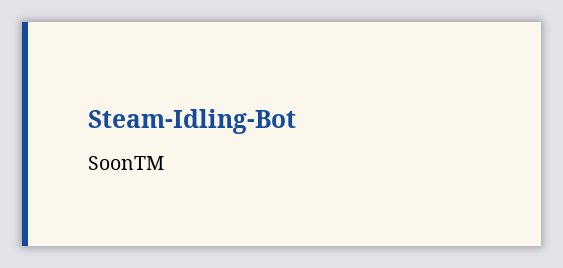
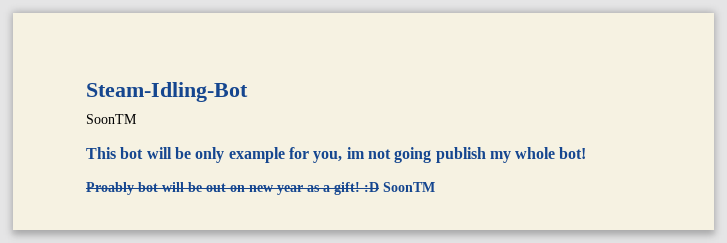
(164, 163) none -> [86,147,587,163] [86,182,435,195] // This bot will be only example for you, im not going publish my whole bot! // Proably bot will be out on new year as a gift! :D SoonTM

